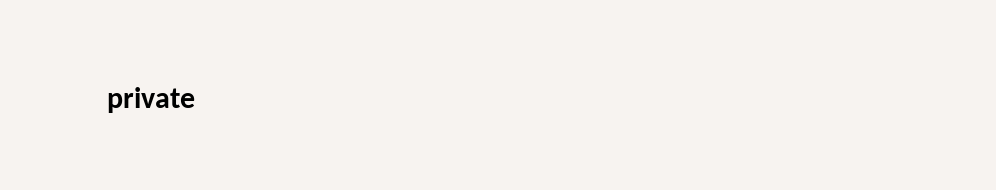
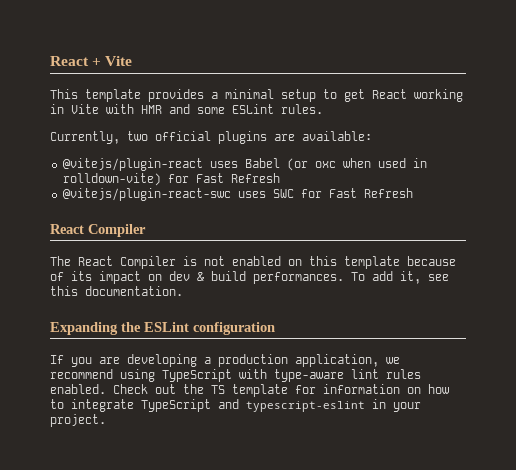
[107,87,195,113] private -> [50,56,133,66] [50,89,463,102] [50,104,323,114] [50,131,372,144] [62,158,427,171] [62,173,280,186] [62,188,413,201] [50,224,146,237] [50,256,456,269] [50,271,449,284] [50,286,183,296] [50,322,275,335] [50,354,400,367] [50,369,421,382] [50,384,449,397] [50,399,421,412] [50,414,106,427] React + Vite // This template provides a minimal setup to get React working in Vite with HMR and some ESLint rules. // Currently, two official plugins are available: // @vitejs/plugin-react uses Babel (or oxc when used in rolldown-vite) for Fast Refresh // @vitejs/plugin-react-swc uses SWC for Fast Refresh // React Compiler // The React Compiler is not enabled on this template because of its impact on dev & build performances. To add it, see this documentation. // Expanding the ESLint configuration // If you are developing a production application, we recommend using TypeScript with type-aware lint rules enabled. Check out the TS template for information on how to integrate TypeScript and typescript-eslint in your project.

